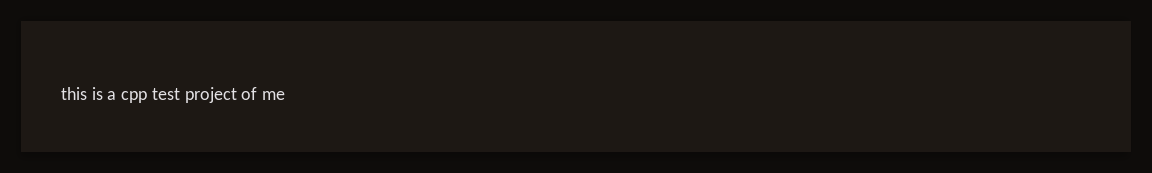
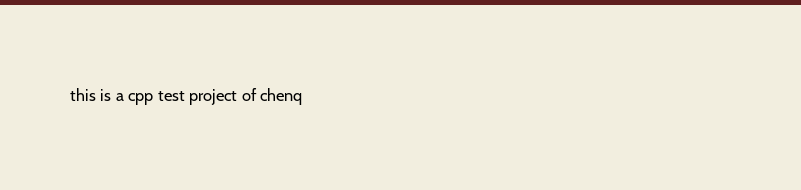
[262,91,286,100] me -> [260,88,303,105] chenq

